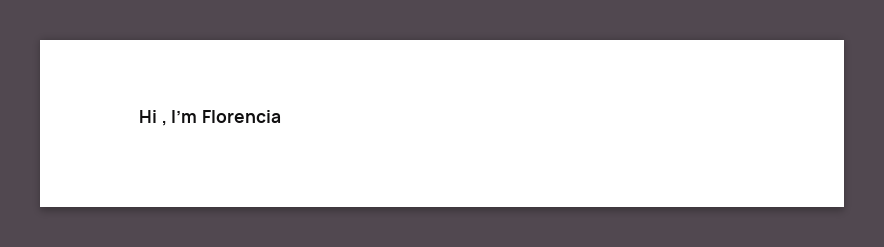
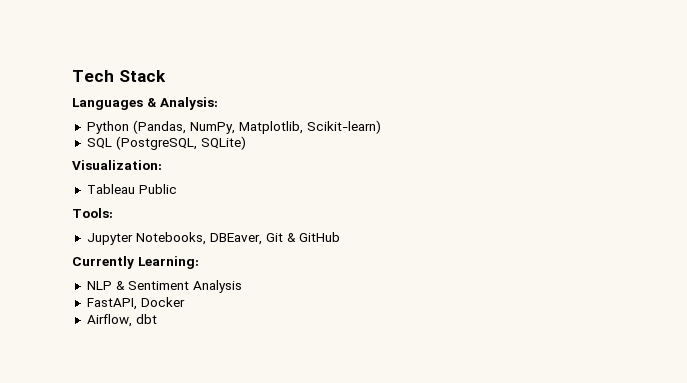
[139,110,282,126] Hi , I’m Florencia -> [72,70,166,82] [72,97,218,110] [86,120,381,134] [86,136,246,150] [72,160,162,170] [86,184,177,194] [72,208,113,218] [86,232,340,245] [72,256,199,269] [86,280,242,293] [86,297,185,310] [86,314,157,327] Tech Stack // Languages & Analysis: // Python (Pandas, NumPy, Matplotlib, Scikit-learn) // SQL (PostgreSQL, SQLite) // Visualization: // Tableau Public // Tools: // Jupyter Notebooks, DBEaver, Git & GitHub // Currently Learning: // NLP & Sentiment Analysis // FastAPI, Docker // Airflow, dbt

